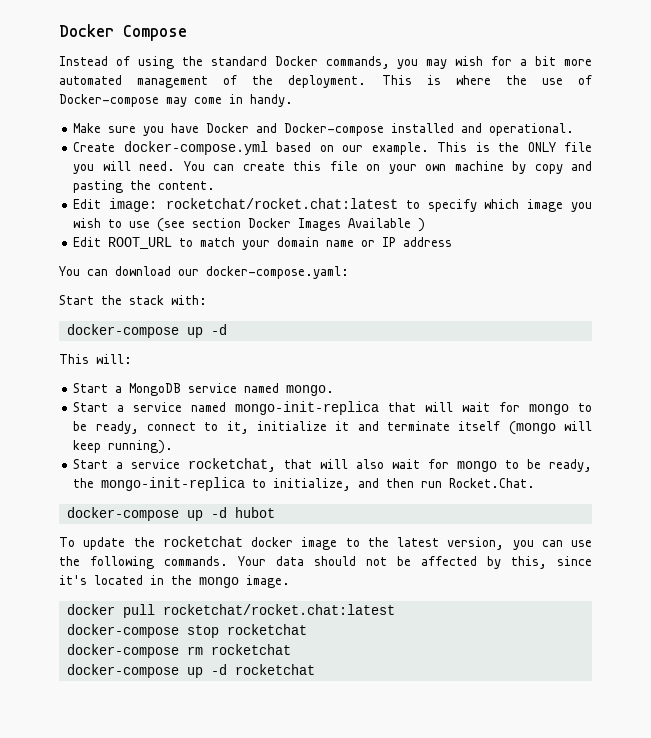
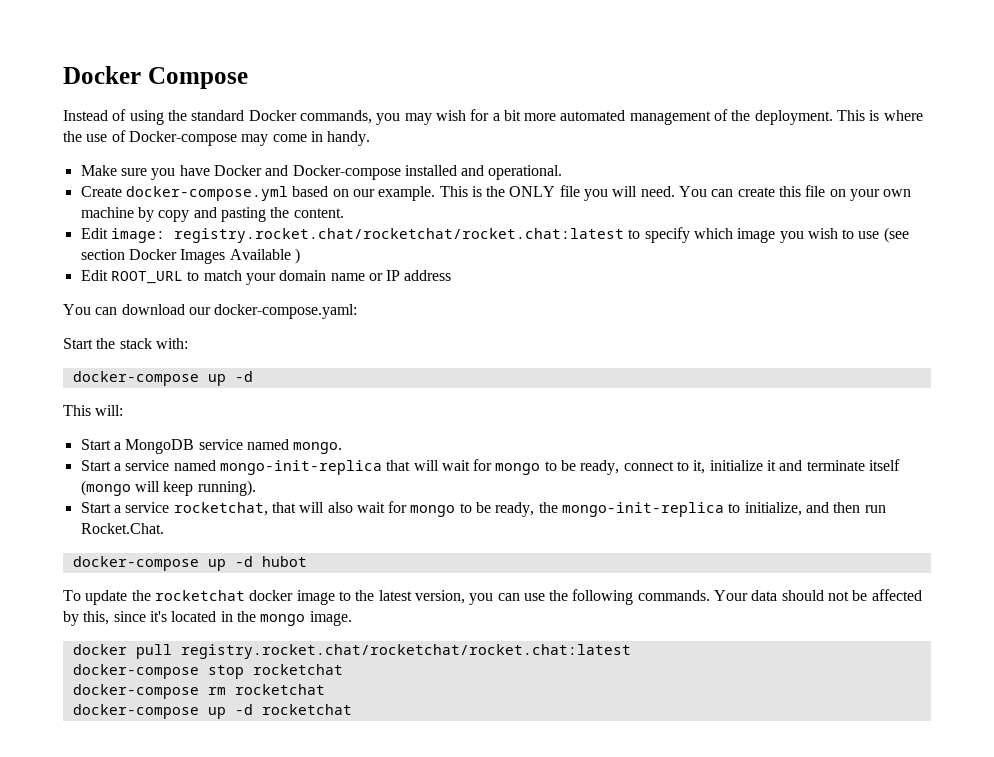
[166,198,399,209] rocketchat/rocket.chat:latest -> [173,228,624,243] registry.rocket.chat/rocketchat/rocket.chat:latest
[162,604,395,615] rocketchat/rocket.chat:latest -> [180,644,631,659] registry.rocket.chat/rocketchat/rocket.chat:latest

